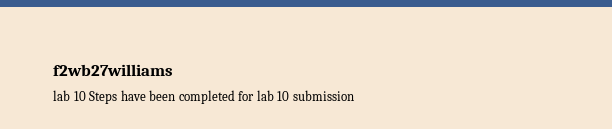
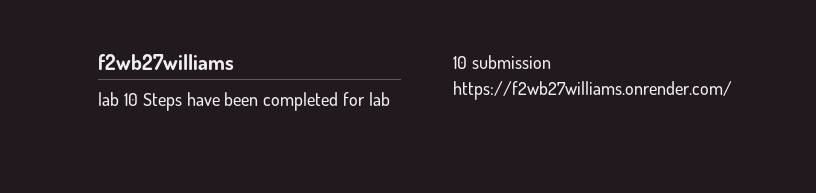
(354, 95) none -> [453,81,732,100] https://f2wb27williams.onrender.com/

